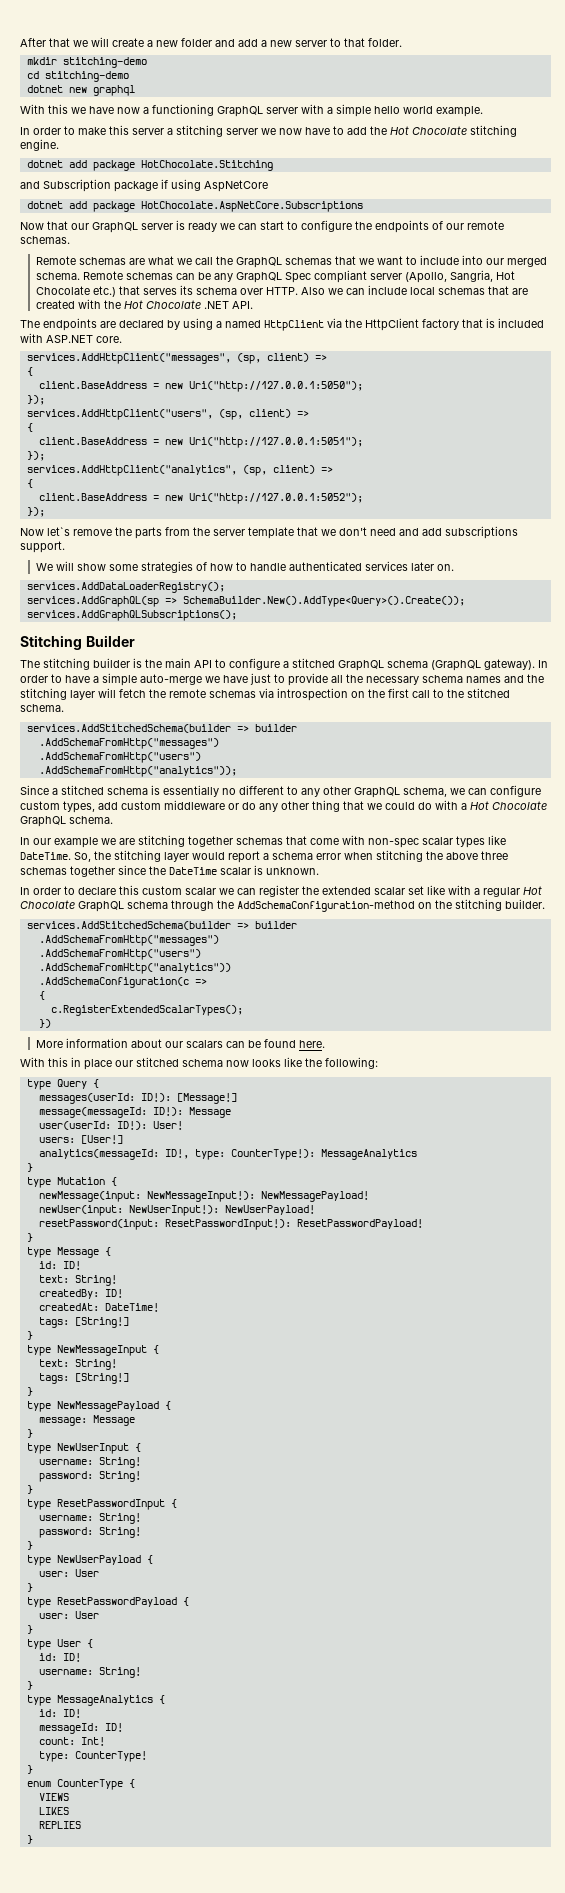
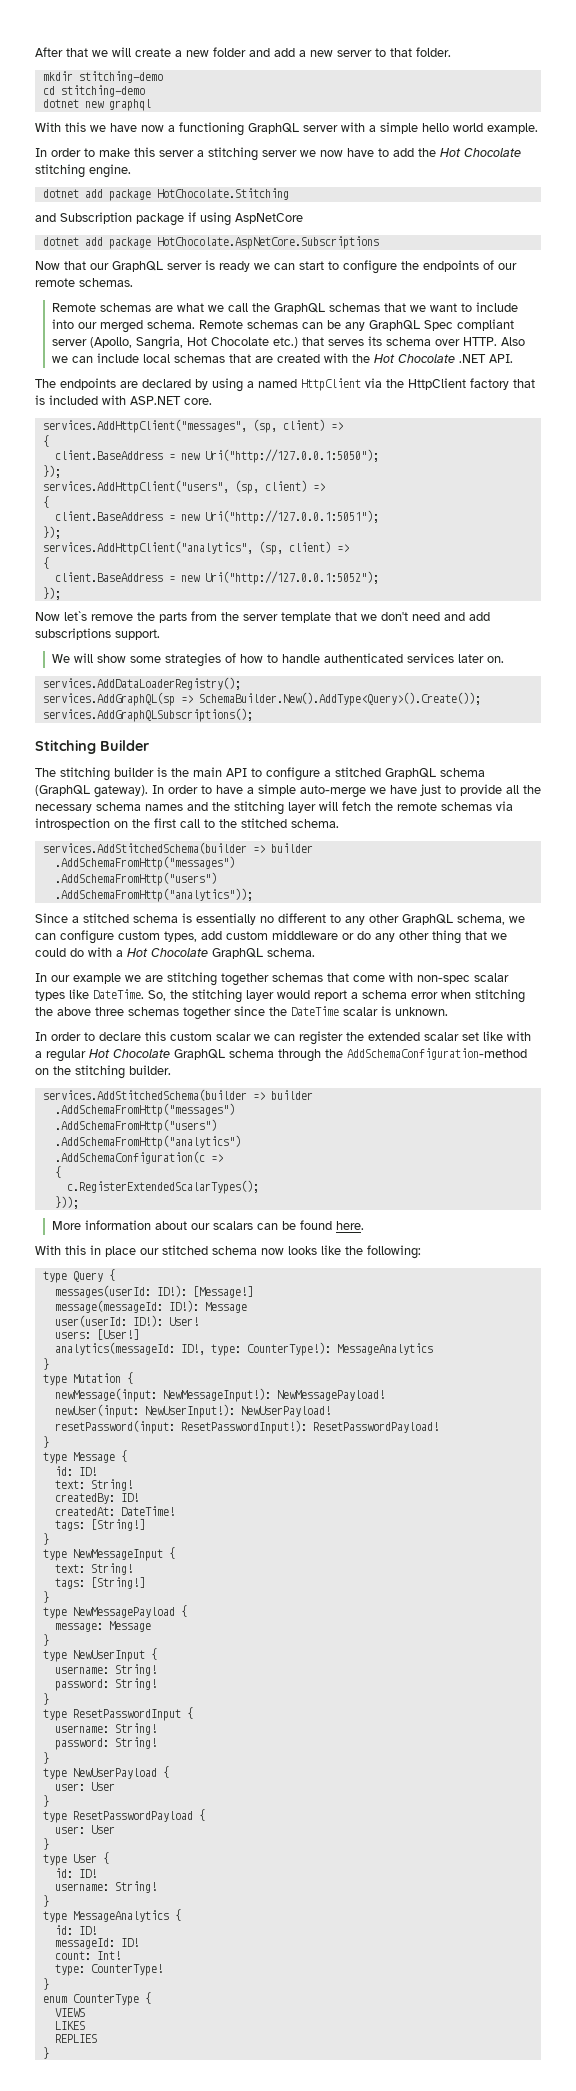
[38,963,231,974] .AddSchemaFromHttp("analytics")) -> [54,1135,241,1149] .AddSchemaFromHttp("analytics")
[38,1019,51,1028] }) -> [54,1196,79,1209] }));

